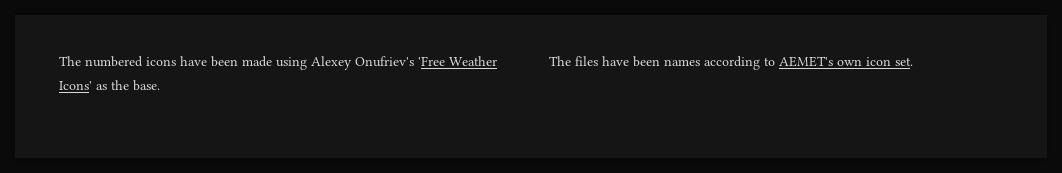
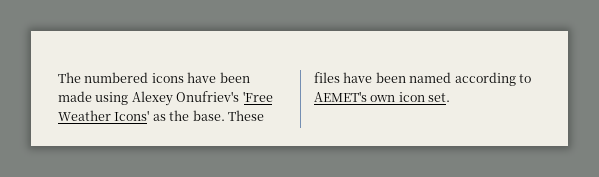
[549,56,571,66] // The -> [227,110,264,121] These
[664,59,700,66] names -> [409,72,452,83] named

